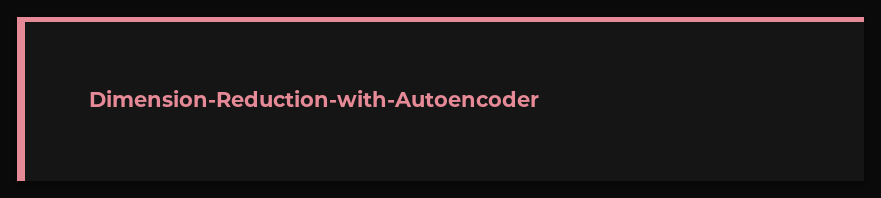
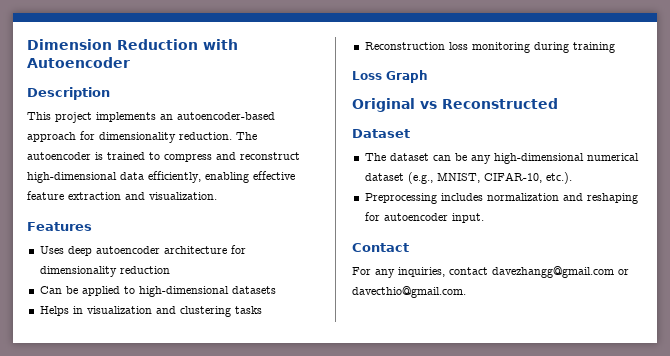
[89,90,539,107] Dimension-Reduction-with-Autoencoder -> [27,39,238,50] [27,57,130,68] [27,87,110,100] [27,112,275,123] [27,131,257,143] [27,152,300,162] [27,171,295,183] [27,191,217,200] [27,222,92,231] [39,245,246,256] [39,266,170,277] [39,286,276,297] [39,306,262,317] [364,42,615,53] [352,70,428,83] [352,98,558,112] [352,129,410,138] [364,153,639,164] [364,172,572,184] [364,193,638,204] [364,212,484,223] [352,243,409,252] [352,266,629,278] [352,286,466,298] Dimension Reduction with Autoencoder // Description // This project implements an autoencoder-based approach for dimensionality reduction. The autoencoder is trained to compress and reconstruct high-dimensional data efficiently, enabling effective feature extraction and visualization. // Features // Uses deep autoencoder architecture for dimensionality reduction // Can be applied to high-dimensional datasets // Helps in visualization and clustering tasks // Reconstruction loss monitoring during training // Loss Graph // Original vs Reconstructed // Dataset // The dataset can be any high-dimensional numerical dataset (e.g., MNIST, CIFAR-10, etc.). // Preprocessing includes normalization and reshaping for autoencoder input. // Contact // For any inquiries, contact davezhangg@gmail.com or davecthio@gmail.com.

